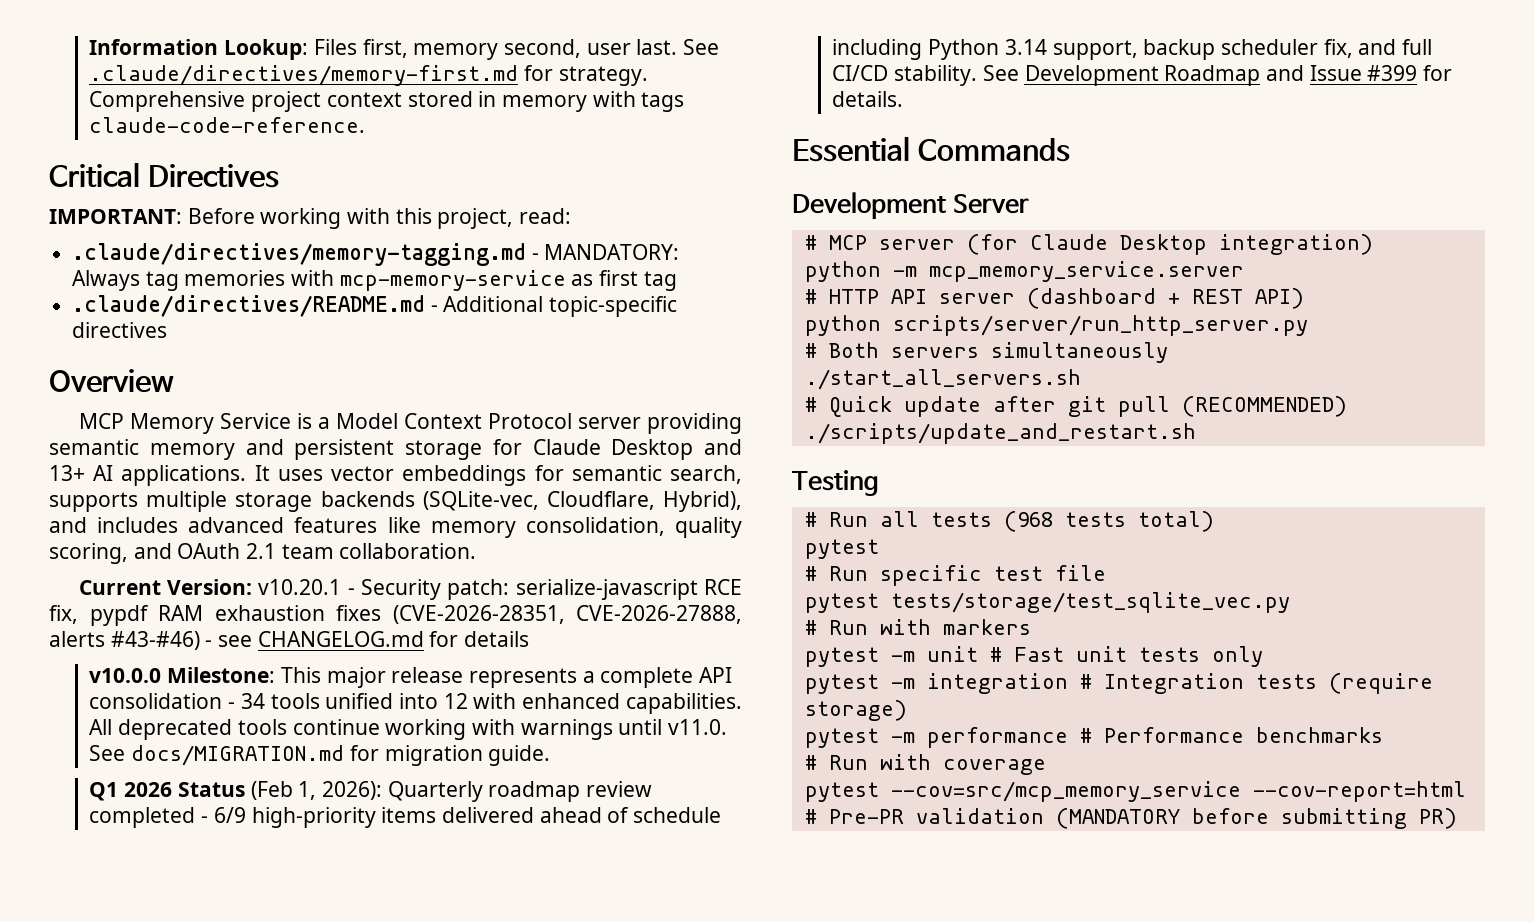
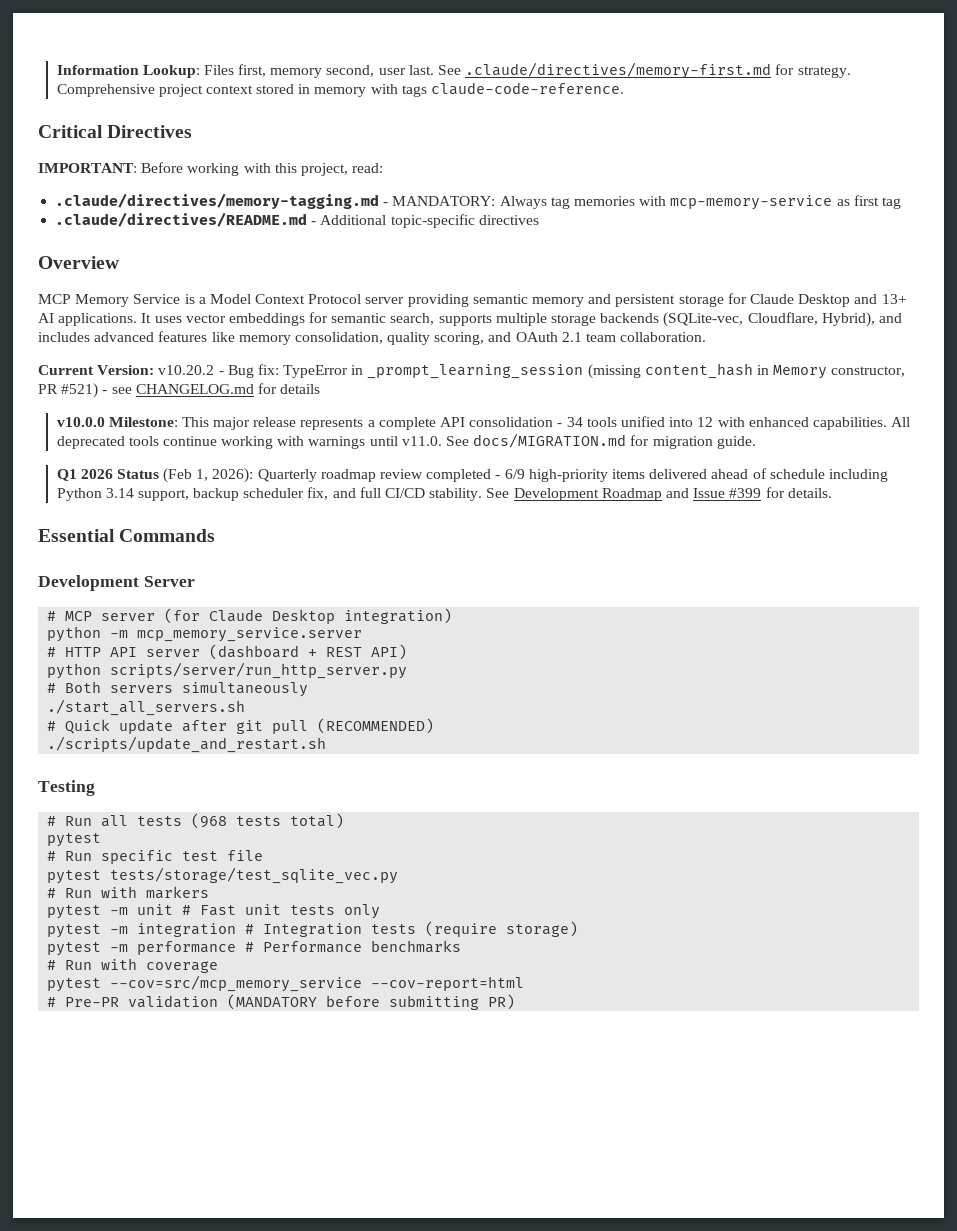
[258,579,742,600] [49,605,742,626] [49,631,200,650] v10.20.1 - Security patch: serialize-javascript RCE fix, pypdf RAM exhaustion fixes (CVE-2026-28351, CVE-2026-27888, alerts #43-#46) -> [158,363,906,379] [38,383,99,398] v10.20.2 - Bug fix: TypeError in _prompt_learning_session (missing content_hash in Memory constructor, PR #521)

